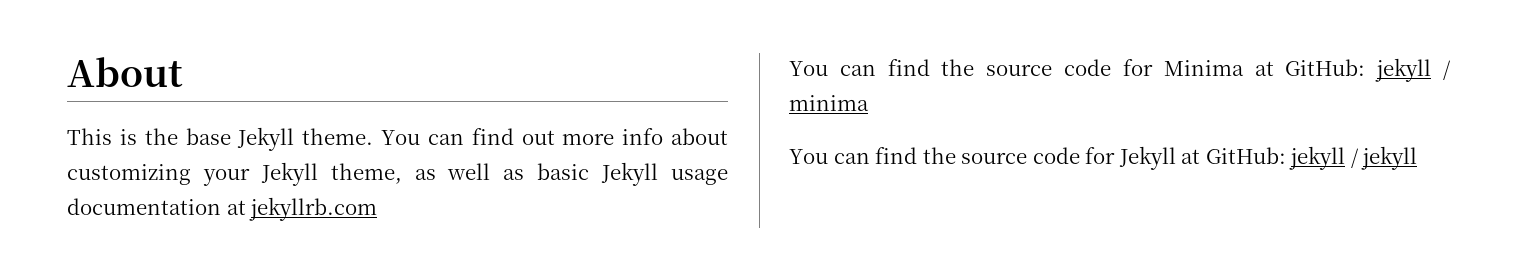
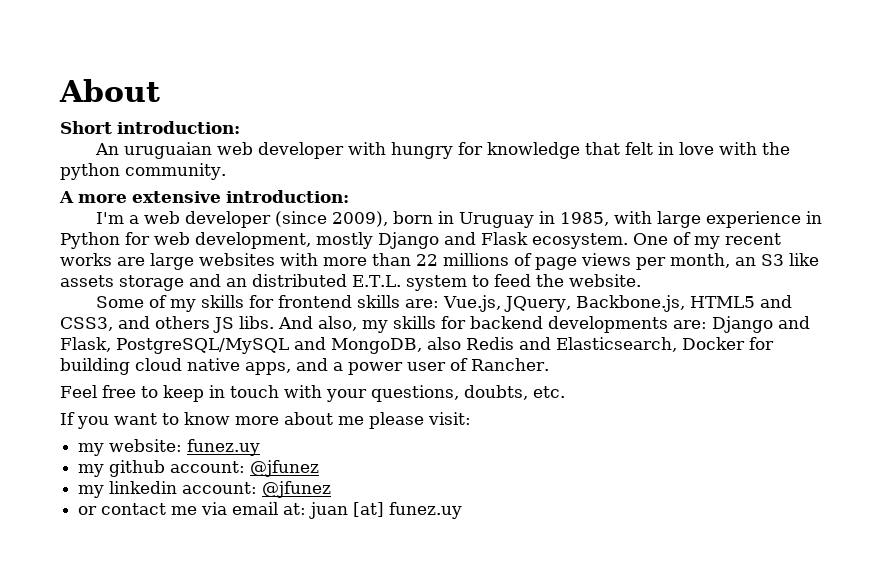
[67,127,728,151] [67,162,729,186] [67,197,378,221] [789,58,1451,82] [789,95,869,111] [789,146,1418,170] This is the base Jekyll theme. You can find out more info about customizing your Jekyll theme, as well as basic Jekyll usage documentation at jekyllrb.com // You can find the source code for Minima at GitHub: jekyll / minima // You can find the source code for Jekyll at GitHub: jekyll / jekyll -> [60,121,240,134] [94,142,790,159] [60,163,226,180] [59,190,349,203] [95,211,822,228] [60,232,781,249] [60,253,819,270] [60,274,641,291] [95,295,792,312] [60,316,810,333] [60,337,774,354] [60,358,549,375] [60,385,565,402] [60,412,471,429] [78,439,261,456] [78,460,320,477] [78,481,332,498] [78,502,463,519] Short introduction: // An uruguaian web developer with hungry for knowledge that felt in love with the python community. // A more extensive introduction: // I'm a web developer (since 2009), born in Uruguay in 1985, with large experience in Python for web development, mostly Django and Flask ecosystem. One of my recent works are large websites with more than 22 millions of page views per month, an S3 like assets storage and an distributed E.T.L. system to feed the website. // Some of my skills for frontend skills are: Vue.js, JQuery, Backbone.js, HTML5 and CSS3, and others JS libs. And also, my skills for backend developments are: Django and Flask, PostgreSQL/MySQL and MongoDB, also Redis and Elasticsearch, Docker for building cloud native apps, and a power user of Rancher. // Feel free to keep in touch with your questions, doubts, etc. // If you want to know more about me please visit: // my website: funez.uy // my github account: @jfunez // my linkedin account: @jfunez // or contact me via email at: juan [at] funez.uy

